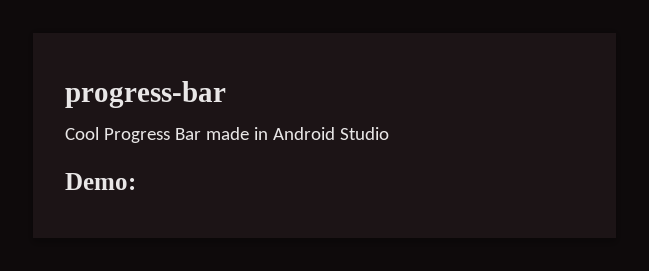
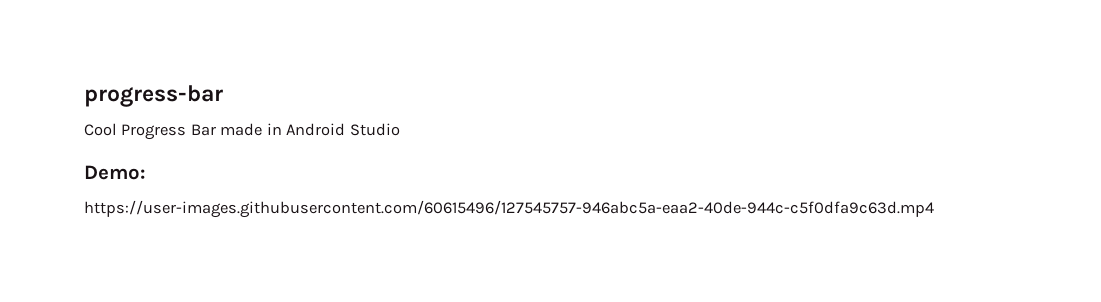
(136, 181) none -> [84,200,934,218] // https://user-images.githubusercontent.com/60615496/127545757-946abc5a-eaa2-40de-944c-c5f0dfa9c63d.mp4

